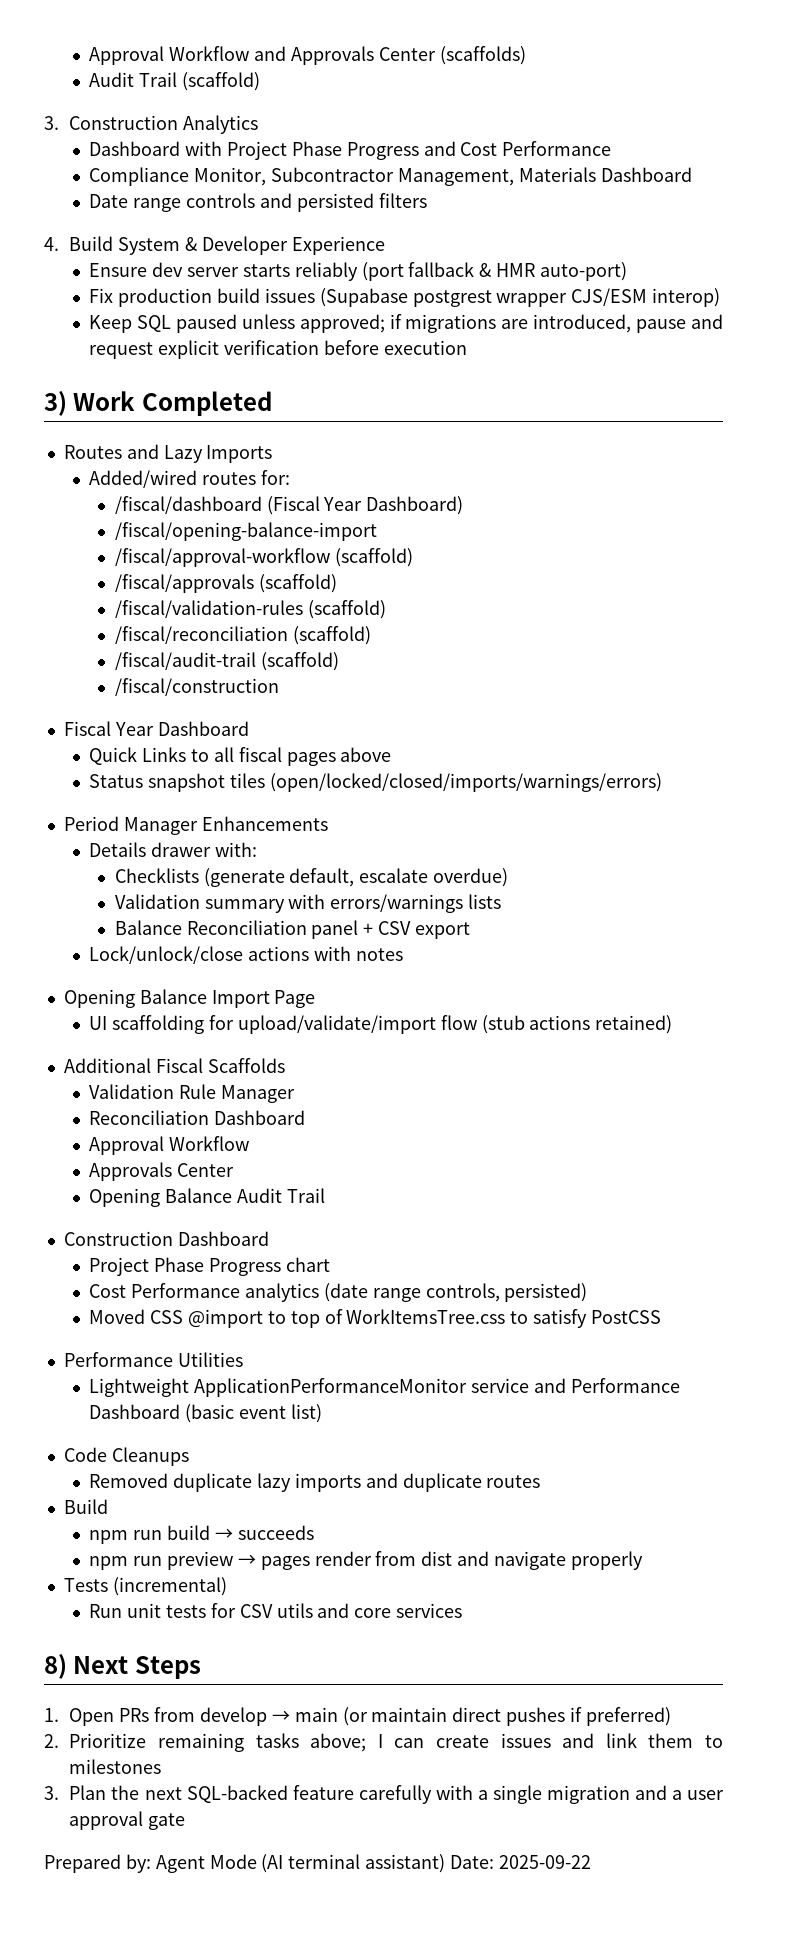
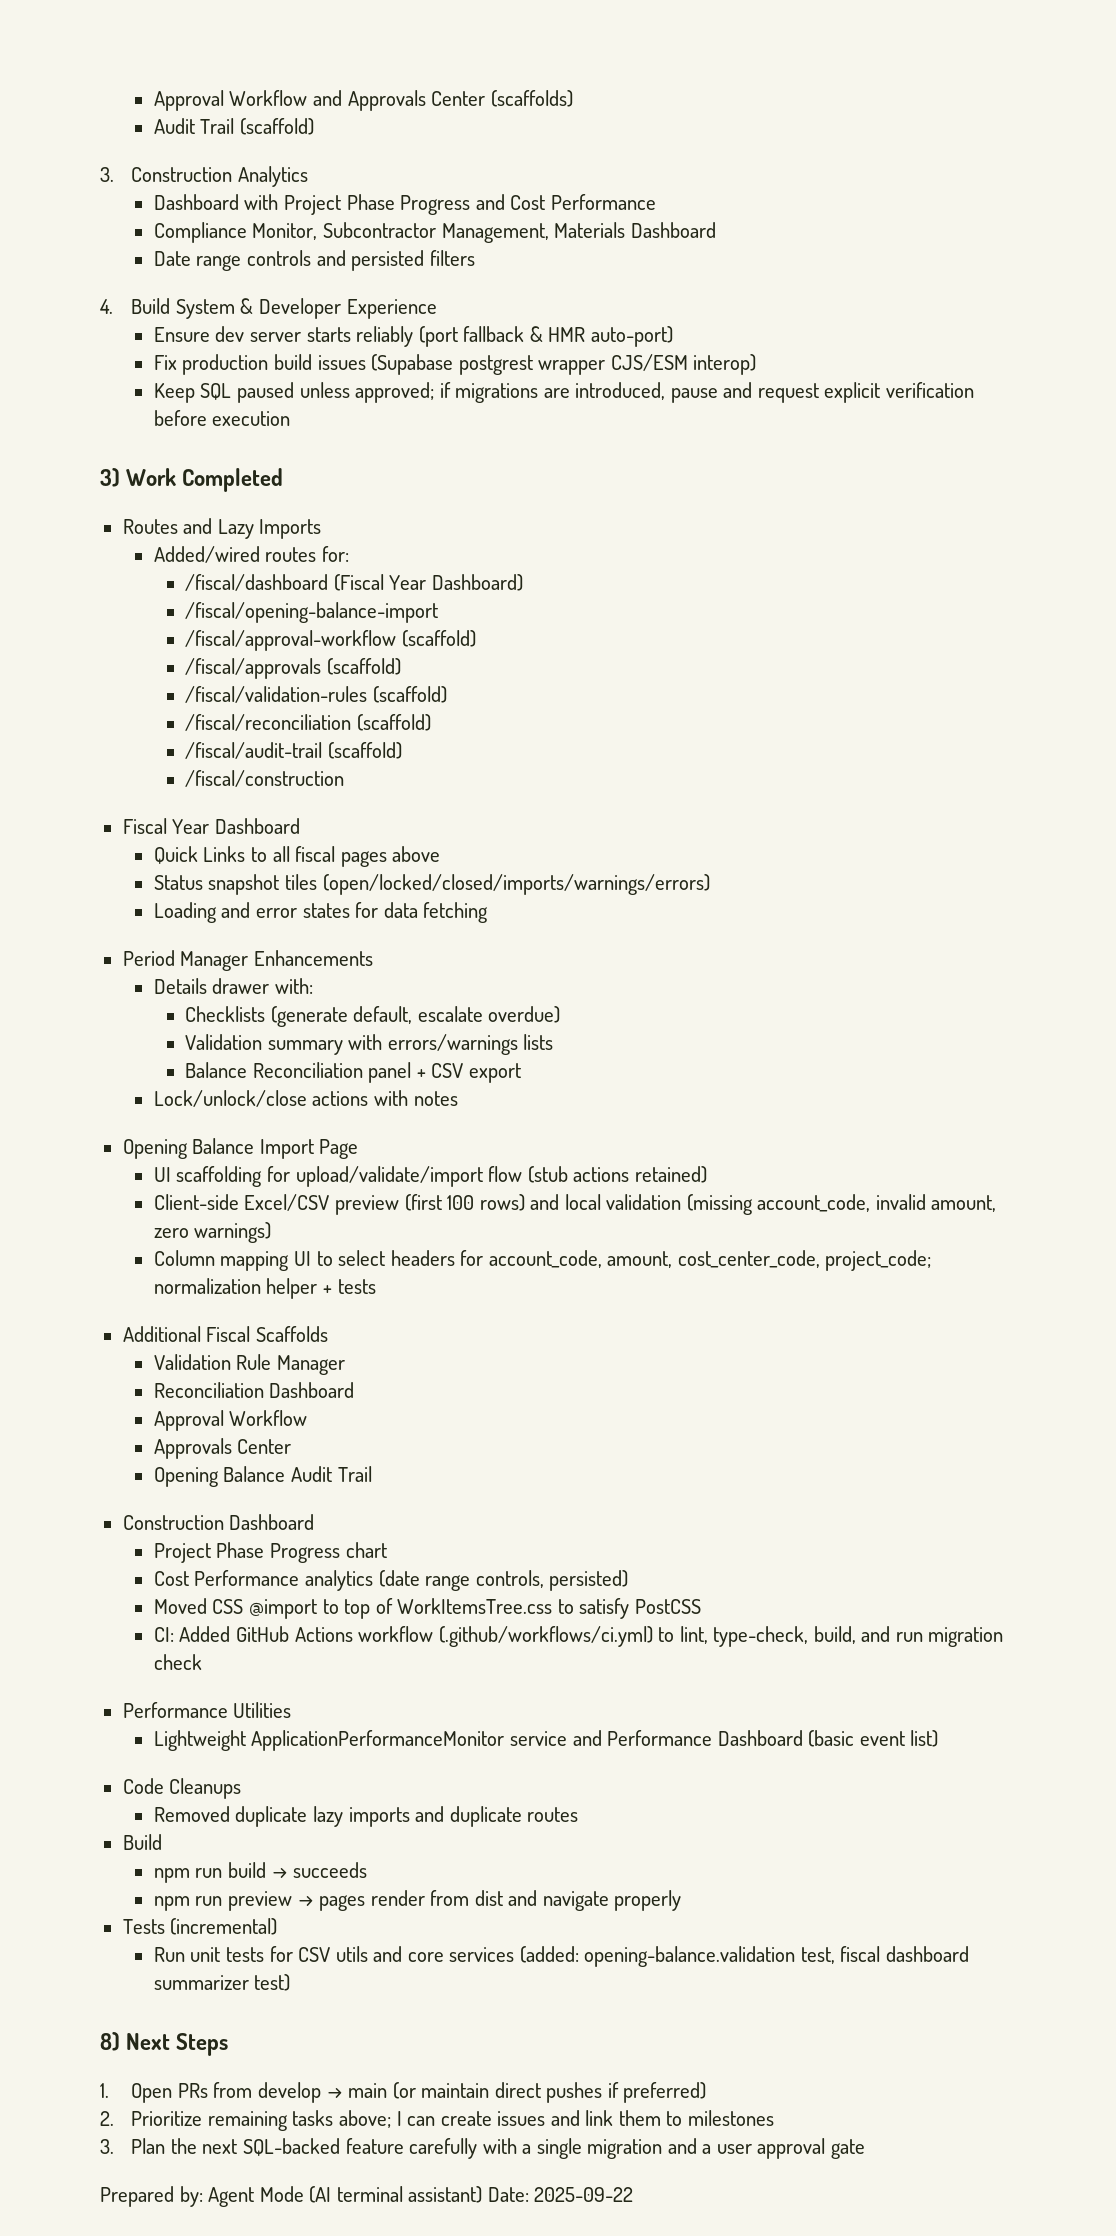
(662, 782) none -> [153,902,489,923] // Loading and error states for data fetching
(673, 1024) none -> [153,1194,997,1215] [153,1222,272,1243] [153,1250,932,1271] [153,1278,376,1299] // Client-side Excel/CSV preview (first 100 rows) and local validation (missing account_code, invalid amount, zero warnings) // Column mapping UI to select headers for account_code, amount, cost_center_code, project_code; normalization helper + tests
(661, 1317) none -> [153,1626,1004,1647] [153,1654,202,1670] // CI: Added GitHub Actions workflow (.github/workflows/ci.yml) to lint, type-check, build, and run migration check
(463, 1610) none -> [519,1946,969,1967] [153,1974,291,1991] (added: opening-balance.validation test, fiscal dashboard summarizer test)

